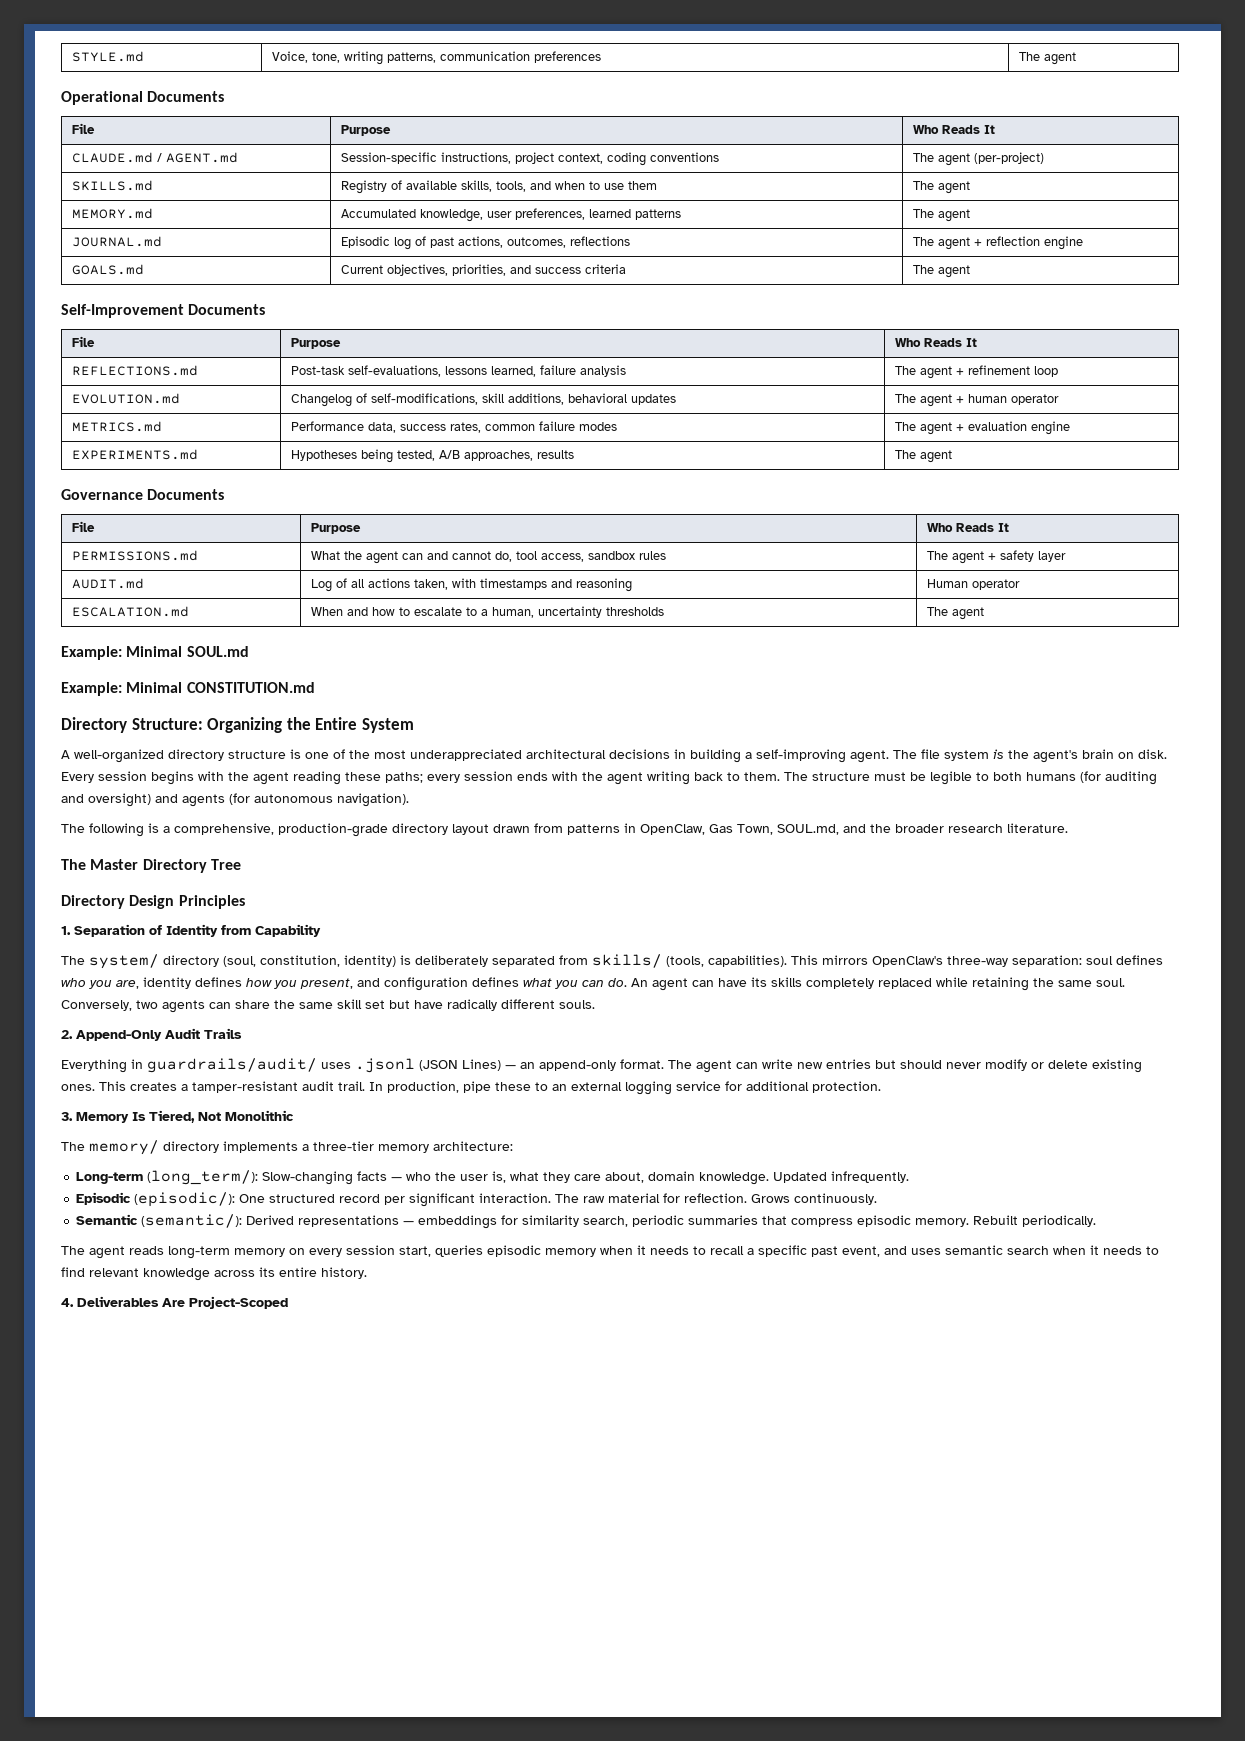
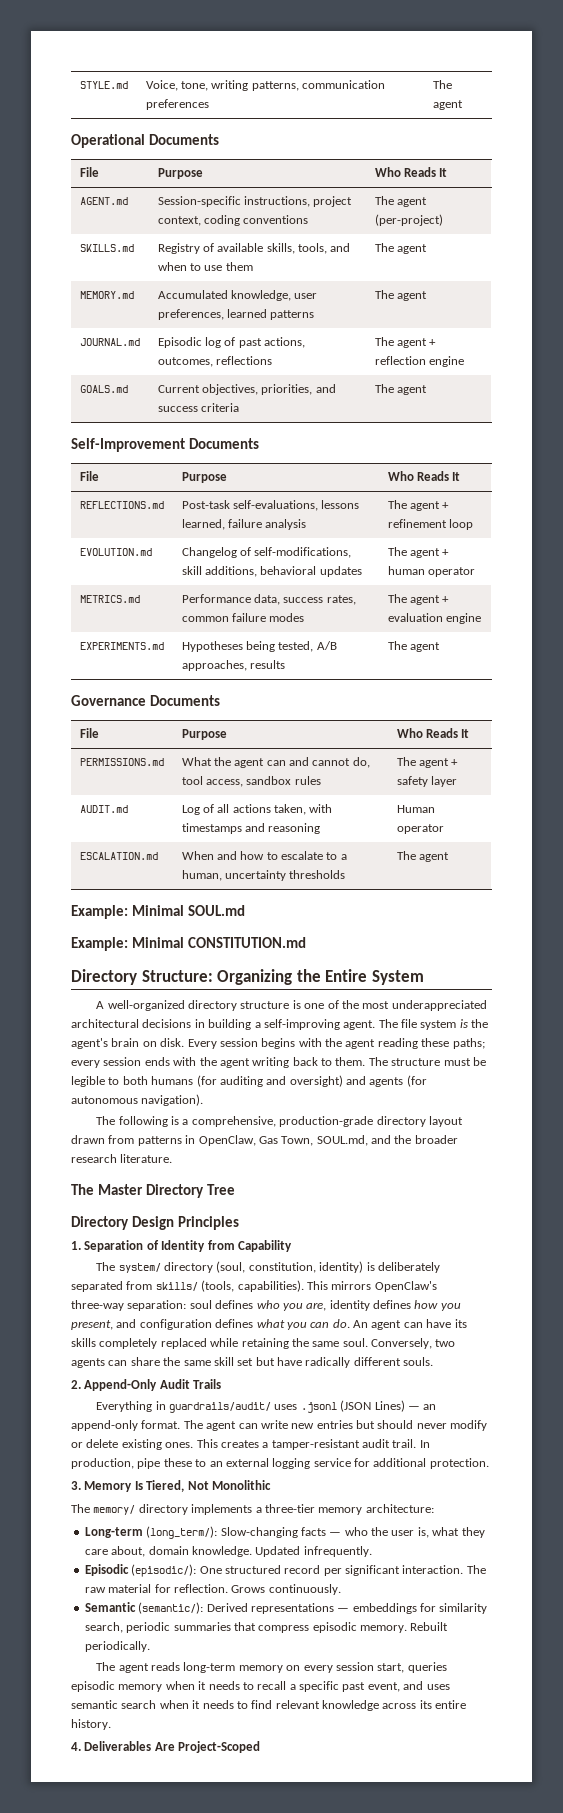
[71,152,162,163] CLAUDE.md / -> (448, 172) none

